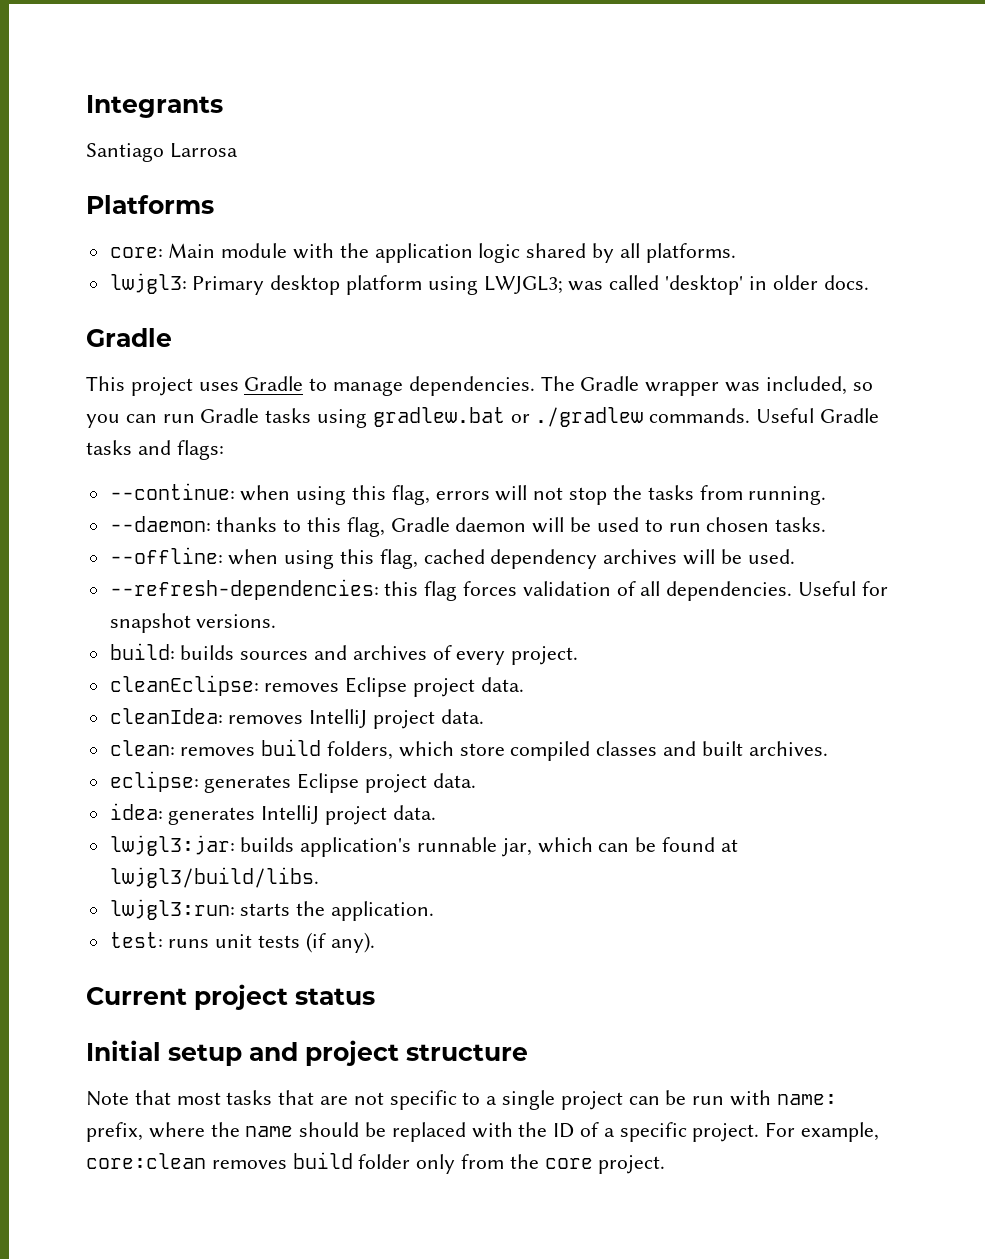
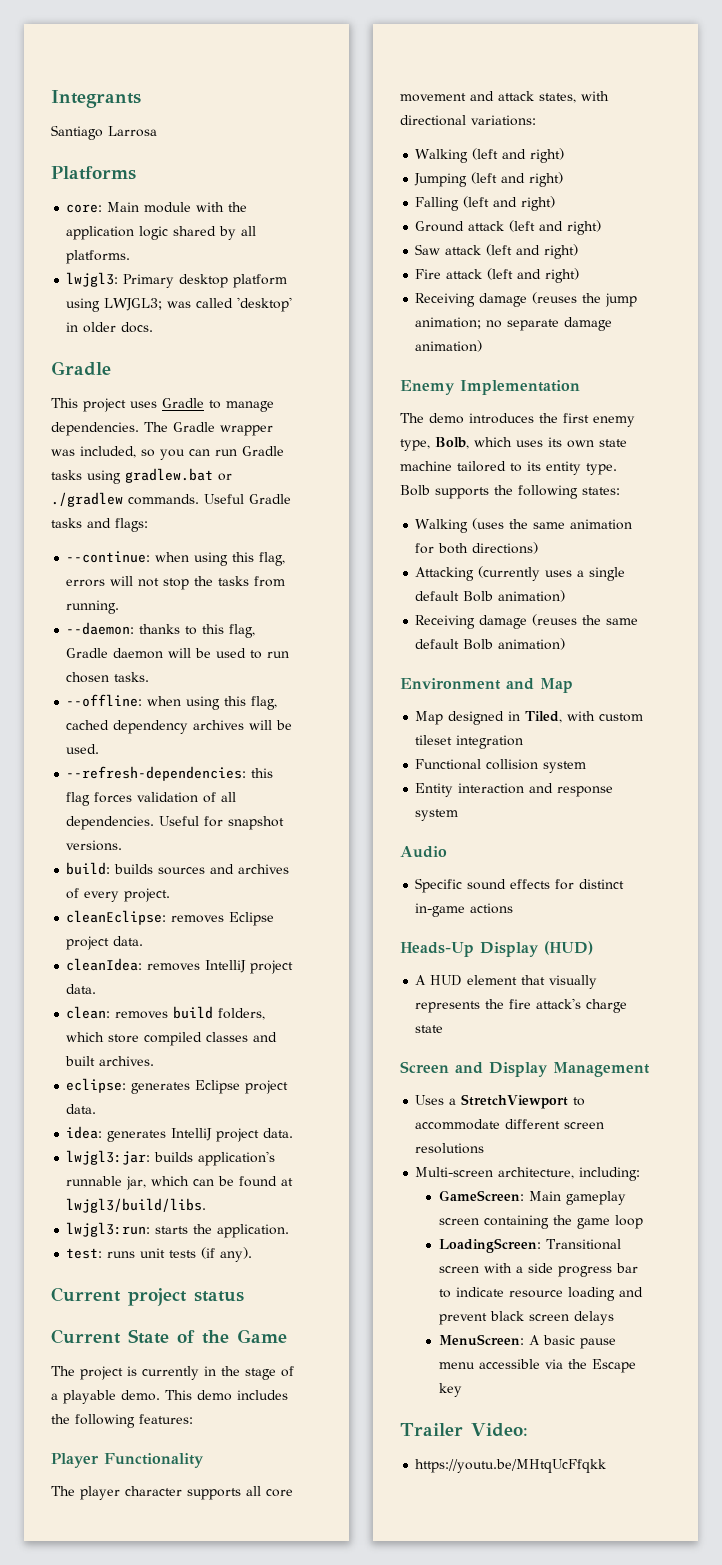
[86,1040,528,1066] [86,1090,837,1110] [86,1122,880,1142] [86,1152,666,1174] Initial setup and project structure // Note that most tasks that are not specific to a single project can be run with name: prefix, where the name should be replaced with the ID of a specific project. For example, core:clean removes build folder only from the core project. -> [51,1329,287,1344] [51,1366,294,1380] [51,1390,288,1404] [51,1414,193,1428] [51,1453,204,1468] [51,1486,293,1500] [400,91,609,103] [400,115,536,126] [415,148,565,163] [414,172,564,187] [415,196,556,211] [415,220,602,235] [415,244,579,259] [415,268,580,283] [415,292,638,307] [415,317,613,331] [415,340,483,352] [400,380,580,395] [400,413,635,427] [400,437,627,451] [400,461,617,475] [400,485,620,499] [415,518,633,533] [415,542,539,554] [415,566,626,581] [415,590,566,602] [415,614,639,629] [415,638,566,650] [400,678,573,693] [415,711,644,725] [415,735,524,749] [415,759,587,773] [415,783,614,797] [415,809,459,821] [400,846,447,858] [415,878,625,893] [415,903,514,917] [400,941,593,957] [415,975,598,989] [415,998,628,1013] [415,1025,444,1033] [400,1061,650,1077] [415,1094,586,1109] [415,1119,605,1130] [415,1143,485,1154] [415,1167,641,1181] [439,1190,627,1205] [439,1215,644,1229] [439,1238,622,1253] [439,1263,639,1277] [439,1287,644,1301] [439,1311,615,1325] [439,1334,617,1349] [439,1359,637,1373] [439,1383,463,1397] [400,1423,528,1437] [415,1459,607,1473] Current State of the Game // The project is currently in the stage of a playable demo. This demo includes the following features: // Player Functionality // The player character supports all core movement and attack states, with directional variations: // Walking (left and right) // Jumping (left and right) // Falling (left and right) // Ground attack (left and right) // Saw attack (left and right) // Fire attack (left and right) // Receiving damage (reuses the jump animation; no separate damage animation) // Enemy Implementation // The demo introduces the first enemy type, Bolb, which uses its own state machine tailored to its entity type. Bolb supports the following states: // Walking (uses the same animation for both directions) // Attacking (currently uses a single default Bolb animation) // Receiving damage (reuses the same default Bolb animation) // Environment and Map // Map designed in Tiled, with custom tileset integration // Functional collision system // Entity interaction and response system // Audio // Specific sound effects for distinct in-game actions // Heads-Up Display (HUD) // A HUD element that visually represents the fire attack's charge state // Screen and Display Management // Uses a StretchViewport to accommodate different screen resolutions // Multi-screen architecture, including: // GameScreen: Main gameplay screen containing the game loop // LoadingScreen: Transitional screen with a side progress bar to indicate resource loading and prevent black screen delays // MenuScreen: A basic pause menu accessible via the Escape key // Trailer Video: // https://youtu.be/MHtqUcFfqkk

